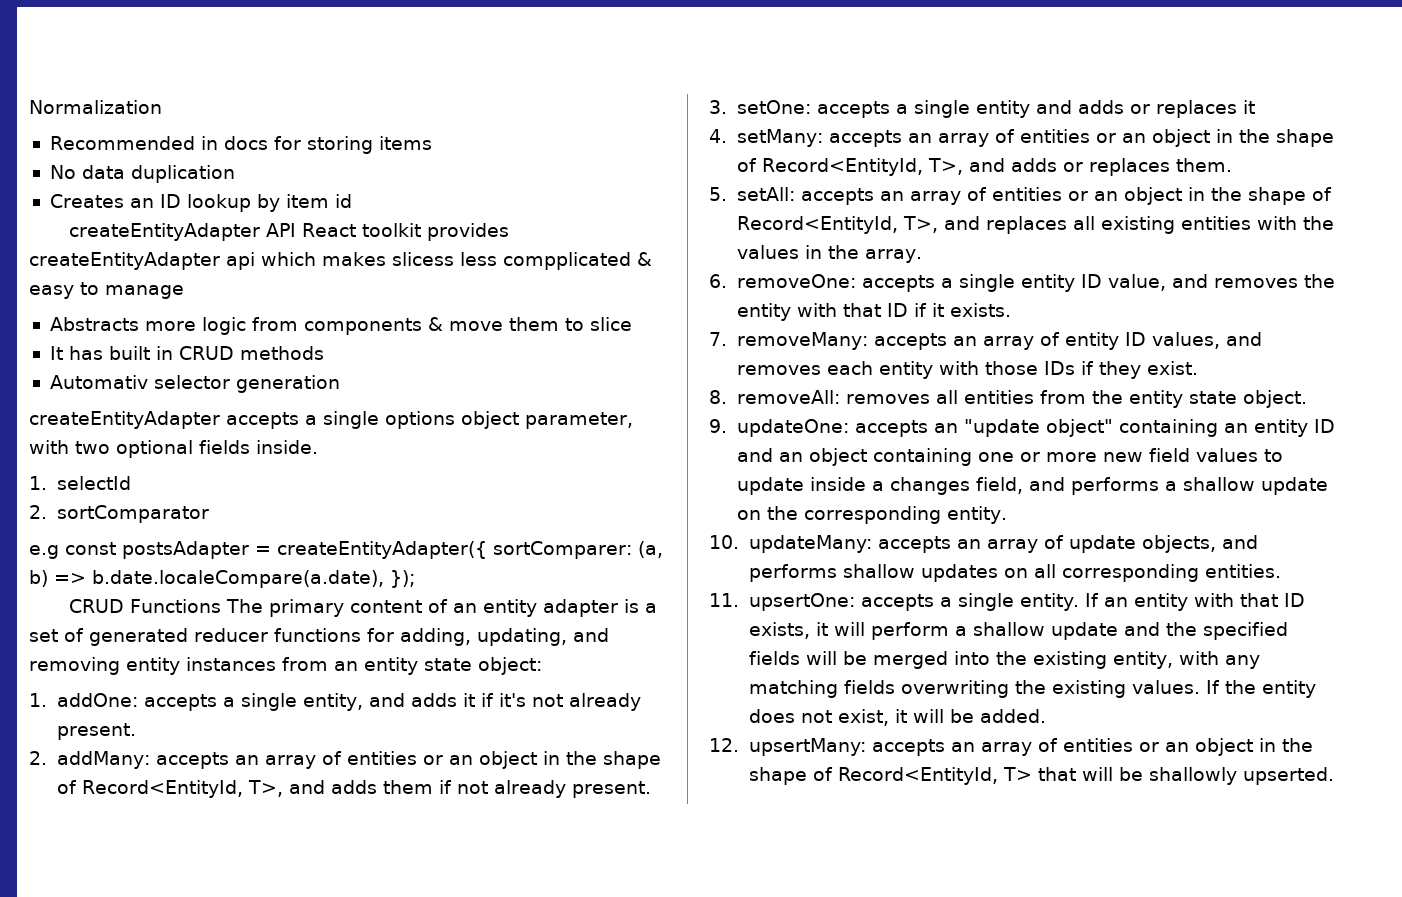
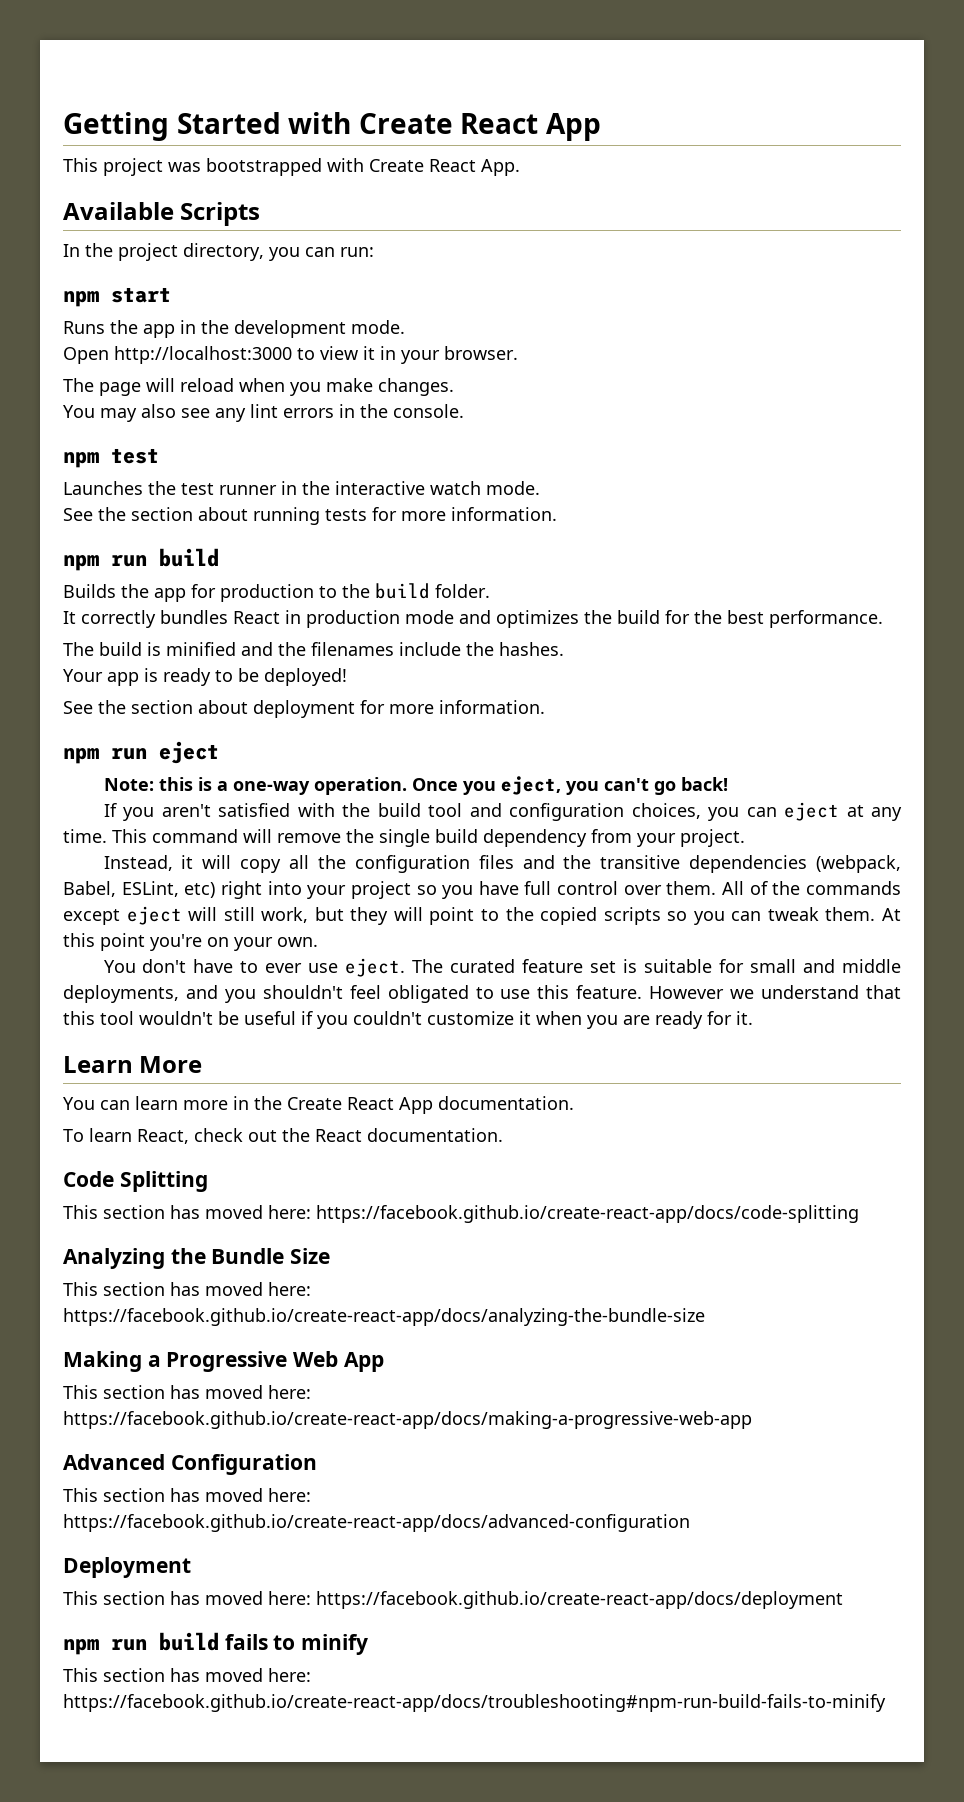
[29,100,162,114] [49,136,432,154] [49,165,235,183] [49,194,352,212] [68,223,509,241] [29,252,652,270] [29,282,184,299] [49,317,632,335] [49,346,324,360] [49,375,340,393] [29,411,633,429] [29,440,318,458] [29,476,132,490] [29,505,210,523] [29,541,663,559] [29,570,415,588] [68,599,657,617] [29,628,609,646] [29,657,542,675] [29,693,642,711] [57,723,137,740] [29,751,661,769] [57,780,651,798] [709,100,1256,118] [709,129,1334,147] [737,158,1232,176] [709,187,1333,205] [737,216,1334,234] [737,245,923,263] [709,274,1336,292] [737,303,1012,321] [709,332,1262,350] [737,361,1199,379] [709,390,1308,408] [709,419,1336,437] [737,448,1284,466] [737,477,1329,495] [737,506,1008,524] [709,535,1259,553] [748,564,1281,582] [709,593,1306,611] [748,622,1288,640] [748,651,1260,669] [748,680,1316,698] [748,709,1046,726] [709,738,1314,756] [748,767,1335,785] Normalization // Recommended in docs for storing items // No data duplication // Creates an ID lookup by item id // createEntityAdapter API React toolkit provides createEntityAdapter api which makes slicess less compplicated & easy to manage // Abstracts more logic from components & move them to slice // It has built in CRUD methods // Automativ selector generation // createEntityAdapter accepts a single options object parameter, with two optional fields inside. // 1. selectId // 2. sortComparator // e.g const postsAdapter = createEntityAdapter({ sortComparer: (a, b) => b.date.localeCompare(a.date), }); // CRUD Functions The primary content of an entity adapter is a set of generated reducer functions for adding, updating, and removing entity instances from an entity state object: // 1. addOne: accepts a single entity, and adds it if it's not already present. // 2. addMany: accepts an array of entities or an object in the shape of Record<EntityId, T>, and adds them if not already present. // 3. setOne: accepts a single entity and adds or replaces it // 4. setMany: accepts an array of entities or an object in the shape of Record<EntityId, T>, and adds or replaces them. // 5. setAll: accepts an array of entities or an object in the shape of Record<EntityId, T>, and replaces all existing entities with the values in the array. // 6. removeOne: accepts a single entity ID value, and removes the entity with that ID if it exists. // 7. removeMany: accepts an array of entity ID values, and removes each entity with those IDs if they exist. // 8. removeAll: removes all entities from the entity state object. // 9. updateOne: accepts an "update object" containing an entity ID and an object containing one or more new field values to update inside a changes field, and performs a shallow update on the corresponding entity. // 10. updateMany: accepts an array of update objects, and performs shallow updates on all corresponding entities. // 11. upsertOne: accepts a single entity. If an entity with that ID exists, it will perform a shallow update and the specified fields will be merged into the existing entity, with any matching fields overwriting the existing values. If the entity does not exist, it will be added. // 12. upsertMany: accepts an array of entities or an object in the shape of Record<EntityId, T> that will be shallowly upserted. -> [63,112,601,141] [63,158,520,176] [63,202,261,226] [63,243,374,261] [63,287,171,307] [63,320,405,338] [63,346,518,364] [63,378,454,396] [63,404,464,422] [63,448,159,468] [63,481,540,495] [63,507,557,525] [63,548,219,571] [63,583,490,602] [63,610,883,628] [63,642,564,656] [63,668,347,686] [63,700,545,718] [63,741,219,764] [103,776,728,795] [103,802,902,821] [63,829,745,847] [103,855,902,873] [63,881,901,899] [63,906,901,925] [63,933,318,951] [103,958,901,977] [63,985,901,1003] [63,1011,753,1029] [63,1056,203,1073] [63,1096,574,1114] [63,1128,503,1144] [63,1171,208,1192] [63,1205,859,1223] [63,1248,331,1269] [63,1282,311,1296] [63,1308,705,1326] [63,1351,384,1372] [63,1385,311,1399] [63,1411,752,1429] [63,1454,317,1475] [63,1488,311,1502] [63,1514,690,1532] [63,1557,191,1578] [63,1591,843,1609] [63,1632,369,1655] [63,1668,311,1682] [63,1694,886,1712] Getting Started with Create React App // This project was bootstrapped with Create React App. // Available Scripts // In the project directory, you can run: // npm start // Runs the app in the development mode. // Open http://localhost:3000 to view it in your browser. // The page will reload when you make changes. // You may also see any lint errors in the console. // npm test // Launches the test runner in the interactive watch mode. // See the section about running tests for more information. // npm run build // Builds the app for production to the build folder. // It correctly bundles React in production mode and optimizes the build for the best performance. // The build is minified and the filenames include the hashes. // Your app is ready to be deployed! // See the section about deployment for more information. // npm run eject // Note: this is a one-way operation. Once you eject, you can't go back! // If you aren't satisfied with the build tool and configuration choices, you can eject at any time. This command will remove the single build dependency from your project. // Instead, it will copy all the configuration files and the transitive dependencies (webpack, Babel, ESLint, etc) right into your project so you have full control over them. All of the commands except eject will still work, but they will point to the copied scripts so you can tweak them. At this point you're on your own. // You don't have to ever use eject. The curated feature set is suitable for small and middle deployments, and you shouldn't feel obligated to use this feature. However we understand that this tool wouldn't be useful if you couldn't customize it when you are ready for it. // Learn More // You can learn more in the Create React App documentation. // To learn React, check out the React documentation. // Code Splitting // This section has moved here: https://facebook.github.io/create-react-app/docs/code-splitting // Analyzing the Bundle Size // This section has moved here: https://facebook.github.io/create-react-app/docs/analyzing-the-bundle-size // Making a Progressive Web App // This section has moved here: https://facebook.github.io/create-react-app/docs/making-a-progressive-web-app // Advanced Configuration // This section has moved here: https://facebook.github.io/create-react-app/docs/advanced-configuration // Deployment // This section has moved here: https://facebook.github.io/create-react-app/docs/deployment // npm run build fails to minify // This section has moved here: https://facebook.github.io/create-react-app/docs/troubleshooting#npm-run-build-fails-to-minify

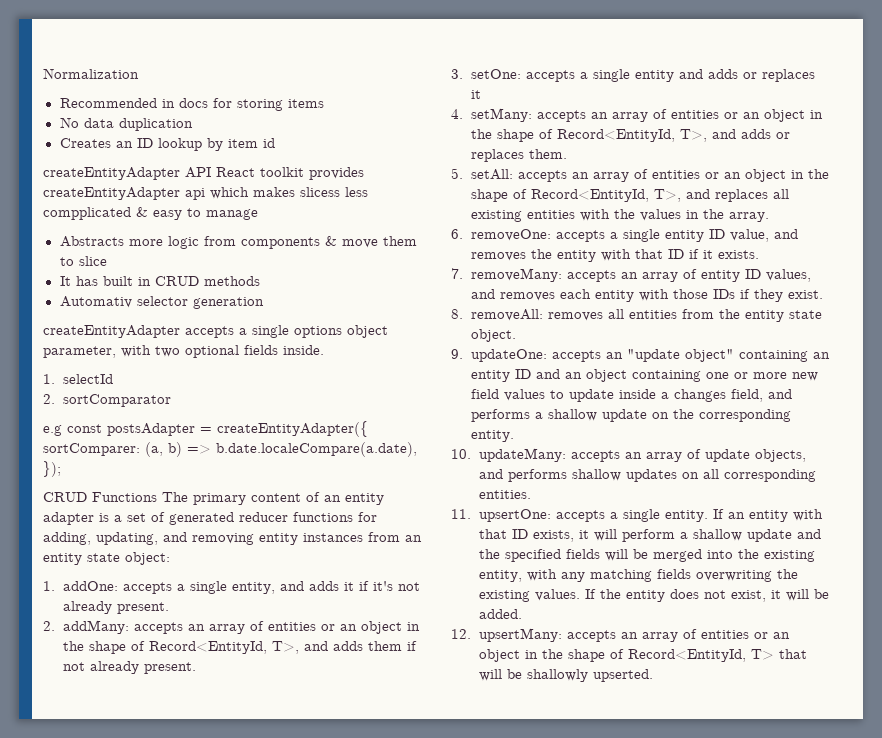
[63,112,601,141] [63,158,520,176] [63,202,261,226] [63,243,374,261] [63,287,171,307] [63,320,405,338] [63,346,518,364] [63,378,454,396] [63,404,464,422] [63,448,159,468] [63,481,540,495] [63,507,557,525] [63,548,219,571] [63,583,490,602] [63,610,883,628] [63,642,564,656] [63,668,347,686] [63,700,545,718] [63,741,219,764] [103,776,728,795] [103,802,902,821] [63,829,745,847] [103,855,902,873] [63,881,901,899] [63,906,901,925] [63,933,318,951] [103,958,901,977] [63,985,901,1003] [63,1011,753,1029] [63,1056,203,1073] [63,1096,574,1114] [63,1128,503,1144] [63,1171,208,1192] [63,1205,859,1223] [63,1248,331,1269] [63,1282,311,1296] [63,1308,705,1326] [63,1351,384,1372] [63,1385,311,1399] [63,1411,752,1429] [63,1454,317,1475] [63,1488,311,1502] [63,1514,690,1532] [63,1557,191,1578] [63,1591,843,1609] [63,1632,369,1655] [63,1668,311,1682] [63,1694,886,1712] Getting Started with Create React App // This project was bootstrapped with Create React App. // Available Scripts // In the project directory, you can run: // npm start // Runs the app in the development mode. // Open http://localhost:3000 to view it in your browser. // The page will reload when you make changes. // You may also see any lint errors in the console. // npm test // Launches the test runner in the interactive watch mode. // See the section about running tests for more information. // npm run build // Builds the app for production to the build folder. // It correctly bundles React in production mode and optimizes the build for the best performance. // The build is minified and the filenames include the hashes. // Your app is ready to be deployed! // See the section about deployment for more information. // npm run eject // Note: this is a one-way operation. Once you eject, you can't go back! // If you aren't satisfied with the build tool and configuration choices, you can eject at any time. This command will remove the single build dependency from your project. // Instead, it will copy all the configuration files and the transitive dependencies (webpack, Babel, ESLint, etc) right into your project so you have full control over them. All of the commands except eject will still work, but they will point to the copied scripts so you can tweak them. At this point you're on your own. // You don't have to ever use eject. The curated feature set is suitable for small and middle deployments, and you shouldn't feel obligated to use this feature. However we understand that this tool wouldn't be useful if you couldn't customize it when you are ready for it. // Learn More // You can learn more in the Create React App documentation. // To learn React, check out the React documentation. // Code Splitting // This section has moved here: https://facebook.github.io/create-react-app/docs/code-splitting // Analyzing the Bundle Size // This section has moved here: https://facebook.github.io/create-react-app/docs/analyzing-the-bundle-size // Making a Progressive Web App // This section has moved here: https://facebook.github.io/create-react-app/docs/making-a-progressive-web-app // Advanced Configuration // This section has moved here: https://facebook.github.io/create-react-app/docs/advanced-configuration // Deployment // This section has moved here: https://facebook.github.io/create-react-app/docs/deployment // npm run build fails to minify // This section has moved here: https://facebook.github.io/create-react-app/docs/troubleshooting#npm-run-build-fails-to-minify -> [43,68,139,79] [59,98,324,111] [59,117,193,131] [59,138,275,151] [43,167,364,180] [43,187,368,200] [43,207,258,220] [59,236,417,249] [59,256,107,266] [59,276,260,286] [59,296,264,309] [43,325,388,338] [43,345,324,358] [43,374,113,384] [43,394,171,407] [43,421,368,437] [43,442,417,457] [43,461,61,477] [43,492,384,505] [43,512,377,525] [43,532,422,545] [43,552,170,565] [43,581,420,594] [62,601,169,614] [43,620,420,634] [62,641,417,654] [62,661,196,674] [451,69,815,82] [470,90,481,99] [451,108,823,122] [470,129,790,142] [470,149,567,162] [451,168,829,182] [470,189,789,202] [470,209,769,222] [451,229,798,242] [470,249,759,262] [451,268,811,282] [470,289,823,302] [451,309,822,322] [470,329,516,342] [451,349,830,362] [470,369,818,382] [470,389,792,402] [470,409,791,422] [470,430,514,442] [451,448,806,462] [478,469,816,482] [478,490,531,499] [451,509,823,522] [478,529,821,542] [478,549,815,562] [478,569,798,582] [478,589,829,602] [478,609,522,619] [451,628,790,642] [478,649,807,662] [478,669,653,682] Normalization // Recommended in docs for storing items // No data duplication // Creates an ID lookup by item id // createEntityAdapter API React toolkit provides createEntityAdapter api which makes slicess less compplicated & easy to manage // Abstracts more logic from components & move them to slice // It has built in CRUD methods // Automativ selector generation // createEntityAdapter accepts a single options object parameter, with two optional fields inside. // 1. selectId // 2. sortComparator // e.g const postsAdapter = createEntityAdapter({ sortComparer: (a, b) => b.date.localeCompare(a.date), }); // CRUD Functions The primary content of an entity adapter is a set of generated reducer functions for adding, updating, and removing entity instances from an entity state object: // 1. addOne: accepts a single entity, and adds it if it's not already present. // 2. addMany: accepts an array of entities or an object in the shape of Record<EntityId, T>, and adds them if not already present. // 3. setOne: accepts a single entity and adds or replaces it // 4. setMany: accepts an array of entities or an object in the shape of Record<EntityId, T>, and adds or replaces them. // 5. setAll: accepts an array of entities or an object in the shape of Record<EntityId, T>, and replaces all existing entities with the values in the array. // 6. removeOne: accepts a single entity ID value, and removes the entity with that ID if it exists. // 7. removeMany: accepts an array of entity ID values, and removes each entity with those IDs if they exist. // 8. removeAll: removes all entities from the entity state object. // 9. updateOne: accepts an "update object" containing an entity ID and an object containing one or more new field values to update inside a changes field, and performs a shallow update on the corresponding entity. // 10. updateMany: accepts an array of update objects, and performs shallow updates on all corresponding entities. // 11. upsertOne: accepts a single entity. If an entity with that ID exists, it will perform a shallow update and the specified fields will be merged into the existing entity, with any matching fields overwriting the existing values. If the entity does not exist, it will be added. // 12. upsertMany: accepts an array of entities or an object in the shape of Record<EntityId, T> that will be shallowly upserted.

